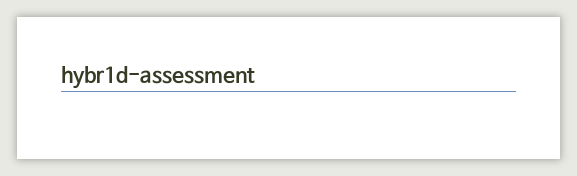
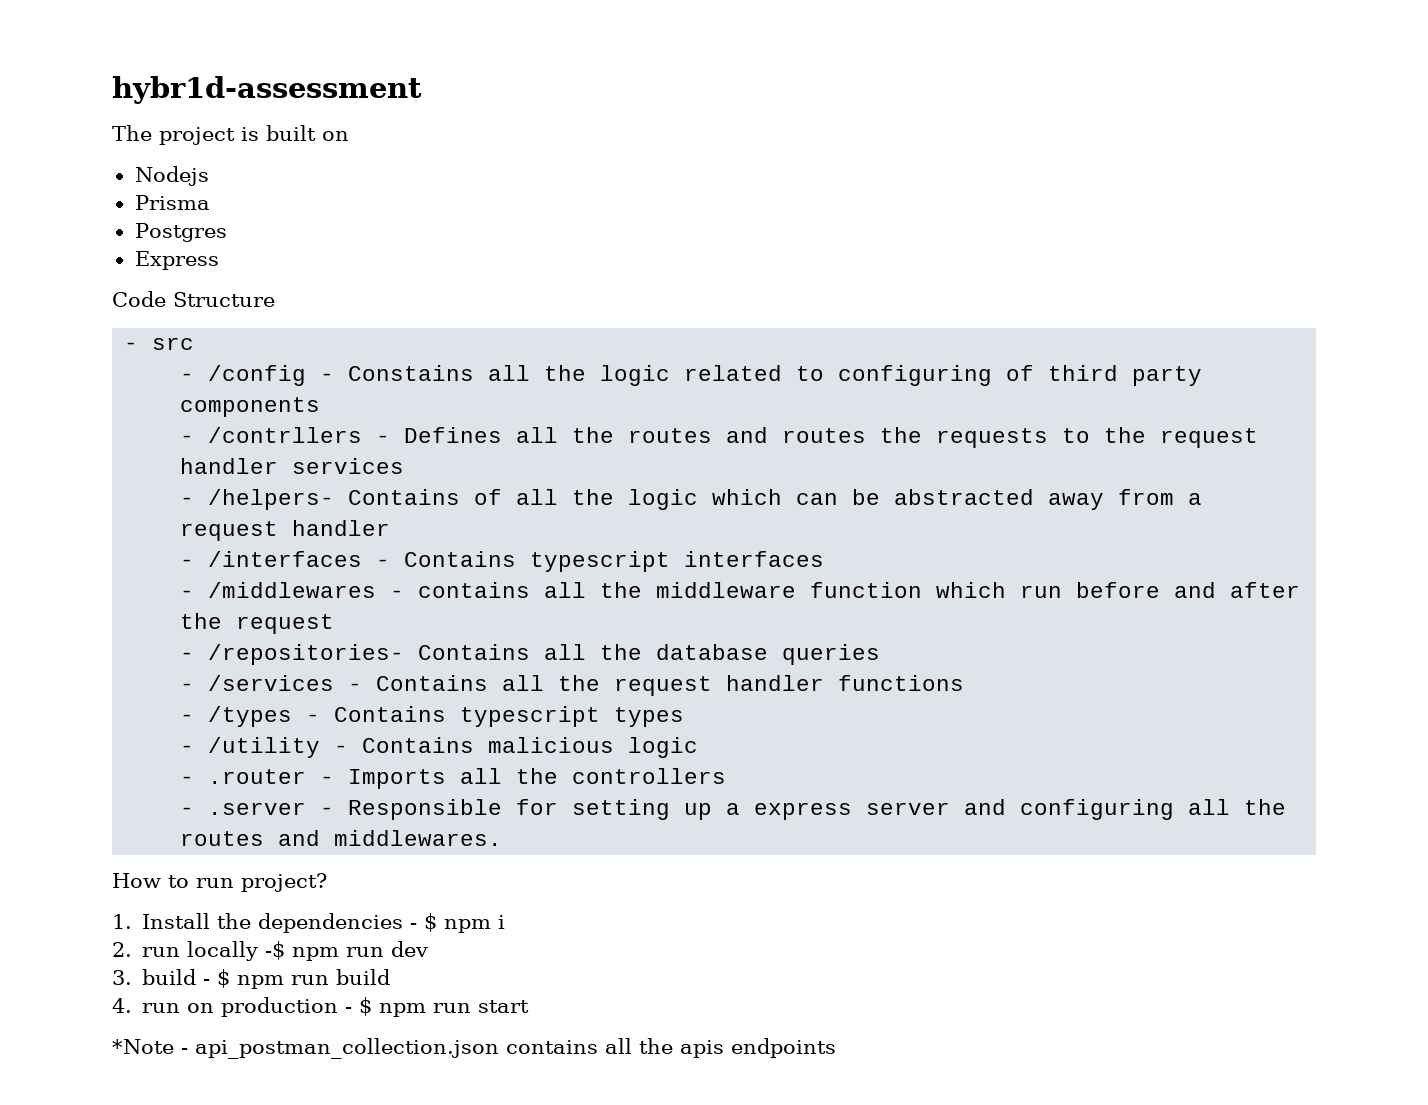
(255, 77) none -> [112,125,349,145] [134,166,209,186] [134,195,210,210] [134,223,227,242] [134,251,219,270] [112,291,275,307] [124,337,195,350] [180,365,1203,386] [180,397,321,417] [180,427,1259,448] [180,458,405,474] [180,489,1203,510] [180,520,391,541] [180,551,825,572] [180,582,1301,598] [180,613,335,634] [180,644,881,665] [180,675,965,696] [180,706,685,727] [180,737,699,758] [180,768,727,789] [180,799,1287,820] [180,830,503,846] [112,873,327,892] [112,913,506,933] [112,941,429,961] [112,969,391,989] [112,997,530,1017] [112,1038,836,1059] // The project is built on // Nodejs // Prisma // Postgres // Express // Code Structure // - src // - /config - Constains all the logic related to configuring of third party components // - /contrllers - Defines all the routes and routes the requests to the request handler services // - /helpers- Contains of all the logic which can be abstracted away from a request handler // - /interfaces - Contains typescript interfaces // - /middlewares - contains all the middleware function which run before and after the request // - /repositories- Contains all the database queries // - /services - Contains all the request handler functions // - /types - Contains typescript types // - /utility - Contains malicious logic // - .router - Imports all the controllers // - .server - Responsible for setting up a express server and configuring all the routes and middlewares. // How to run project? // 1. Install the dependencies - $ npm i // 2. run locally -$ npm run dev // 3. build - $ npm run build // 4. run on production - $ npm run start // *Note - api_postman_collection.json contains all the apis endpoints

